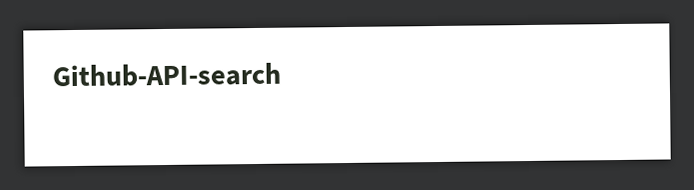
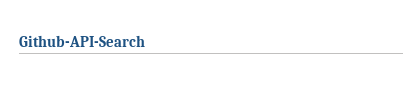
[52,62,281,88] Github-API-search -> [19,35,145,47] Github-API-Search

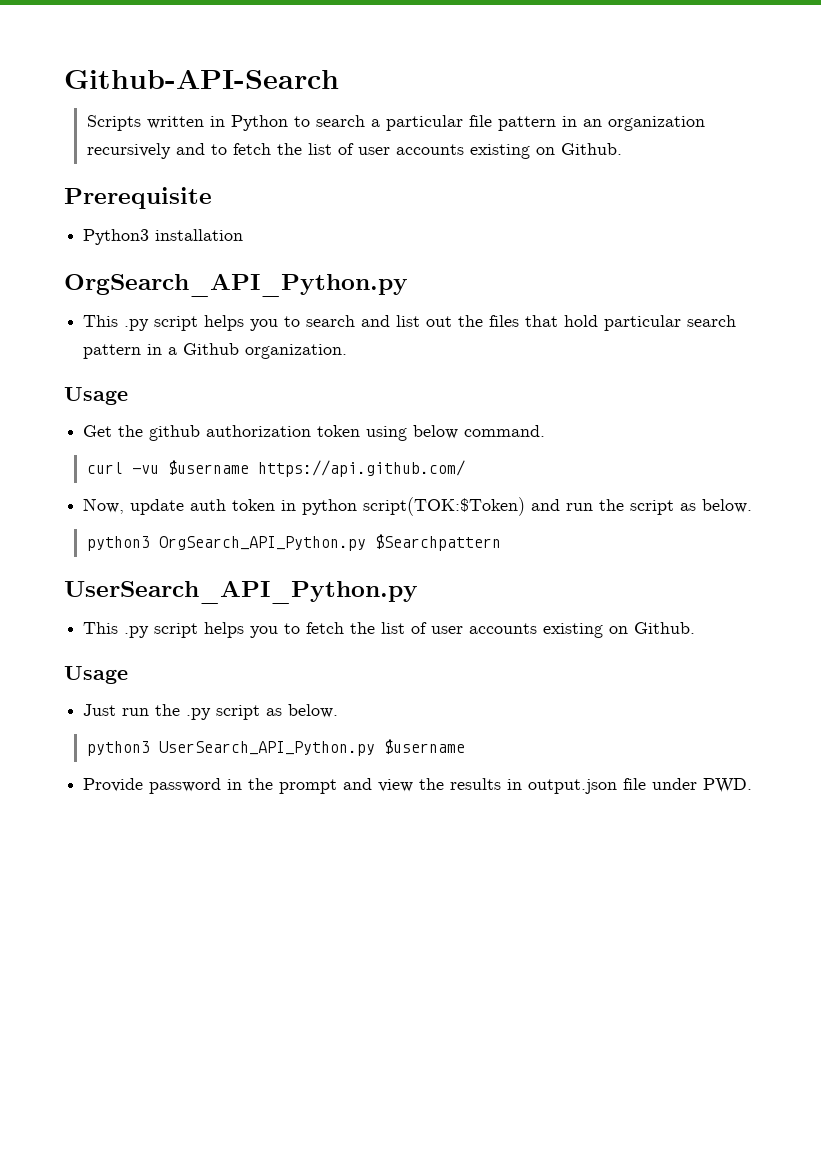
(145, 41) none -> [86,115,705,131] [86,143,622,159] [64,187,212,209] [83,229,244,245] [64,273,408,297] [83,315,737,331] [83,343,348,359] [64,387,128,405] [83,425,546,441] [86,460,465,477] [83,497,753,516] [86,534,501,551] [64,580,418,604] [83,622,696,638] [64,666,128,684] [83,704,339,720] [86,739,465,756] [83,778,753,794] // Scripts written in Python to search a particular file pattern in an organization recursively and to fetch the list of user accounts existing on Github. // Prerequisite // Python3 installation // OrgSearch_API_Python.py // This .py script helps you to search and list out the files that hold particular search pattern in a Github organization. // Usage // Get the github authorization token using below command. // curl -vu $username https://api.github.com/ // Now, update auth token in python script(TOK:$Token) and run the script as below. // python3 OrgSearch_API_Python.py $Searchpattern // UserSearch_API_Python.py // This .py script helps you to fetch the list of user accounts existing on Github. // Usage // Just run the .py script as below. // python3 UserSearch_API_Python.py $username // Provide password in the prompt and view the results in output.json file under PWD.

